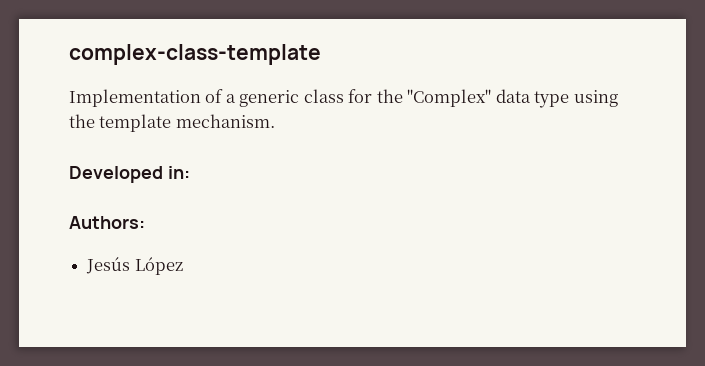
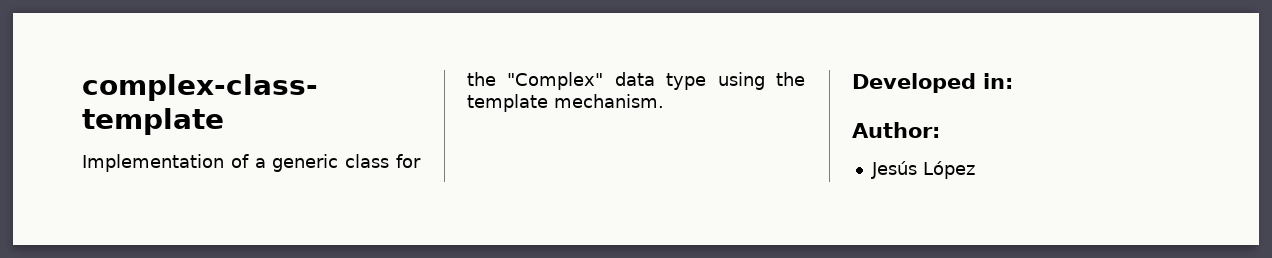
[69,216,145,229] Authors: -> [852,122,940,138] Author:

